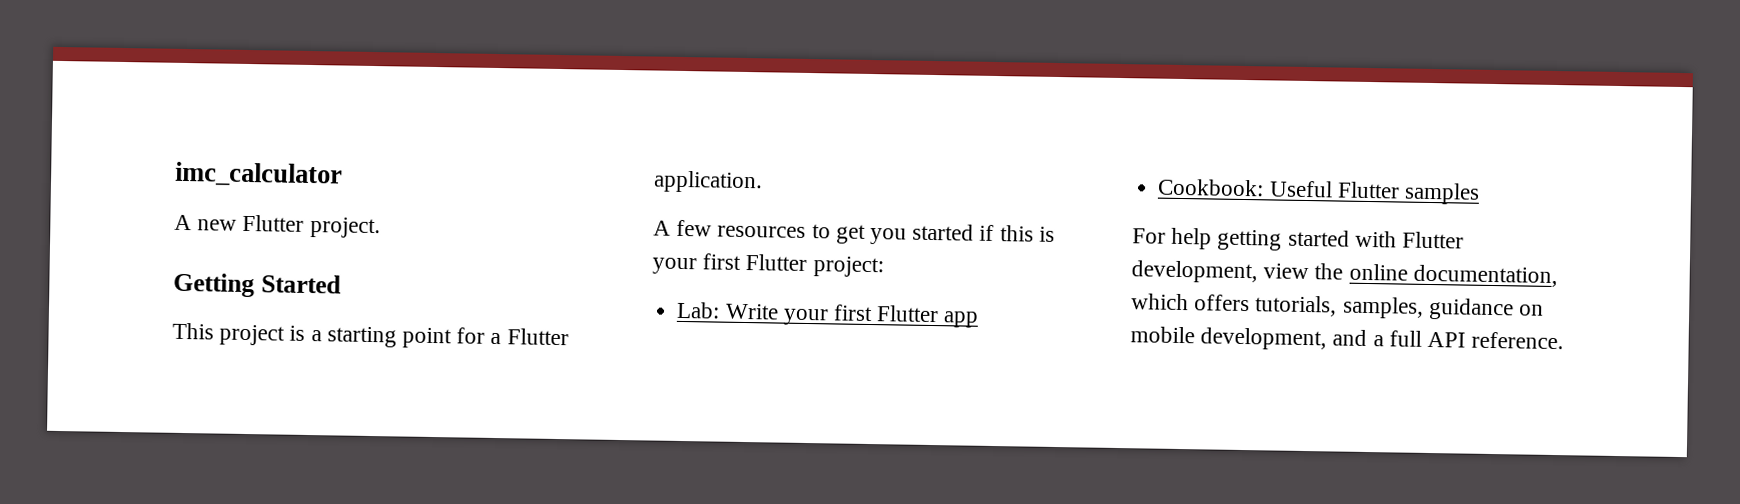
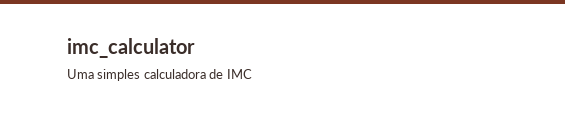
[174,214,381,239] [173,272,341,298] [172,322,569,349] [653,170,763,194] [653,219,1055,245] [652,253,884,278] [676,301,980,328] [1157,178,1480,205] [1132,227,1465,251] [1131,260,1558,288] [1131,293,1545,321] [1130,326,1565,351] A new Flutter project. // Getting Started // This project is a starting point for a Flutter application. // A few resources to get you started if this is your first Flutter project: // Lab: Write your first Flutter app // Cookbook: Useful Flutter samples // For help getting started with Flutter development, view the online documentation, which offers tutorials, samples, guidance on mobile development, and a full API reference. -> [67,69,252,81] Uma simples calculadora de IMC

